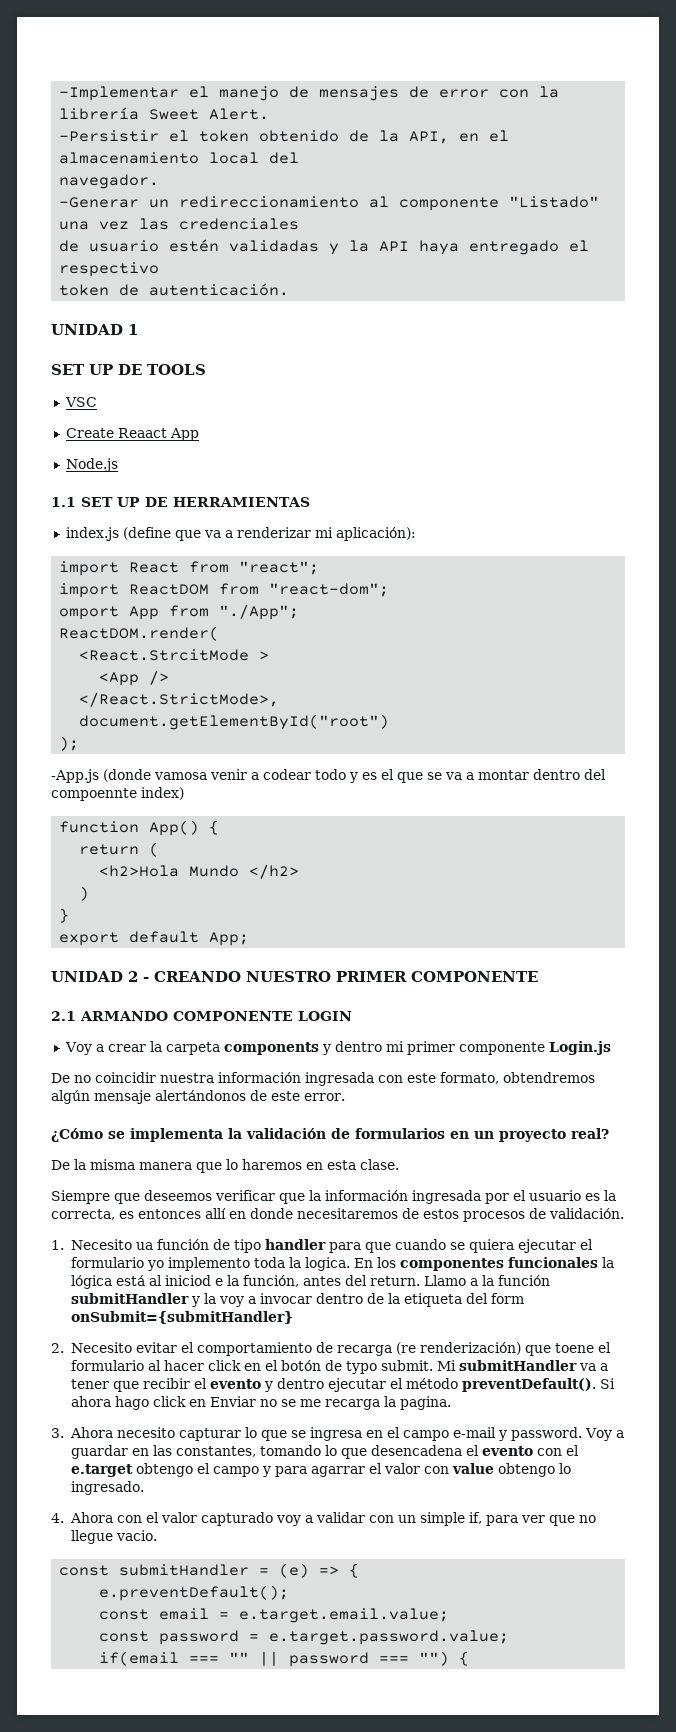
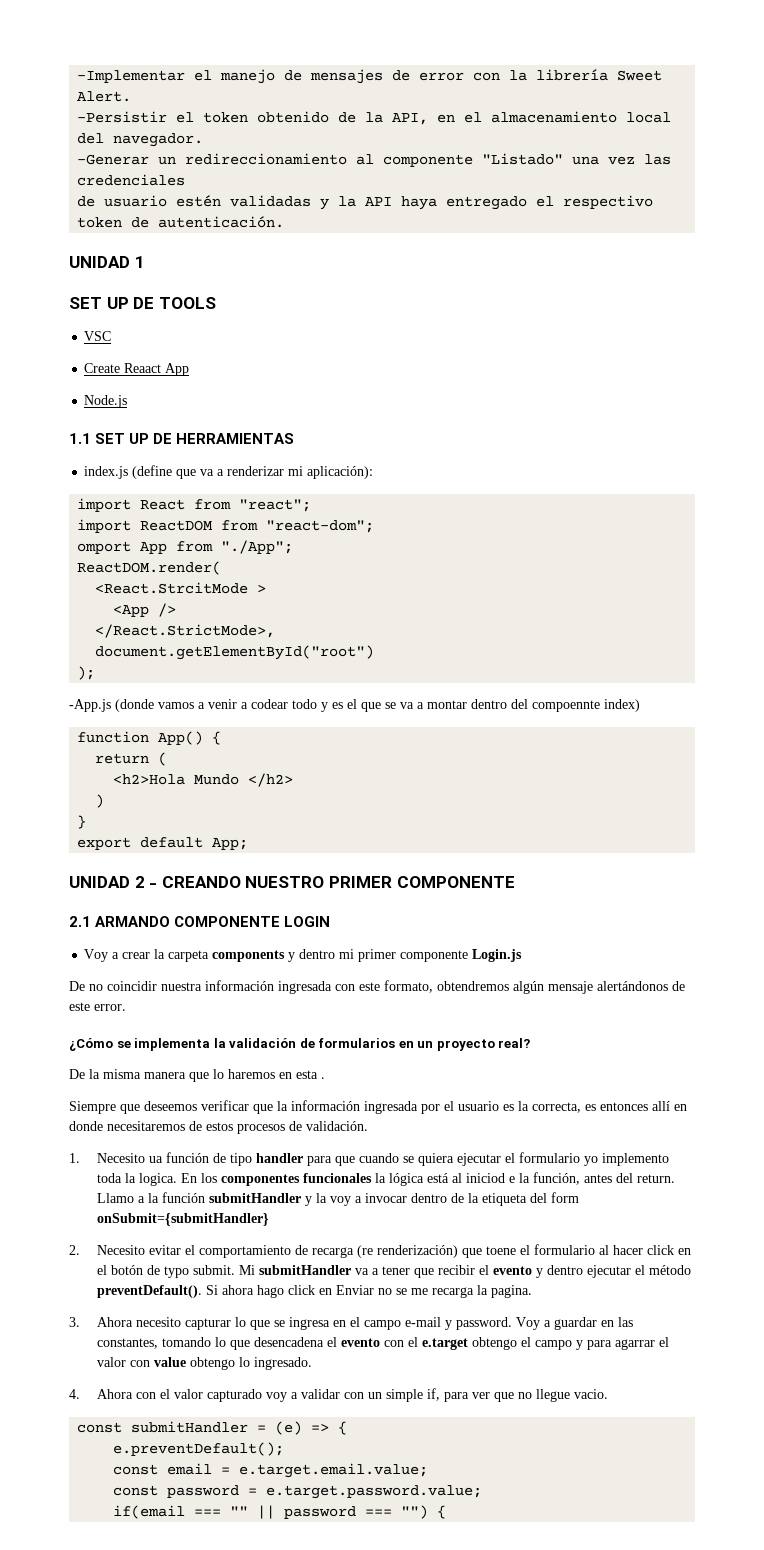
(300, 158) // -> (105, 138) none
[154,772,207,780] vamosa -> [158,702,205,709] vamos a
[360,1159,399,1170] clase. -> [321,1077,325,1079] .

